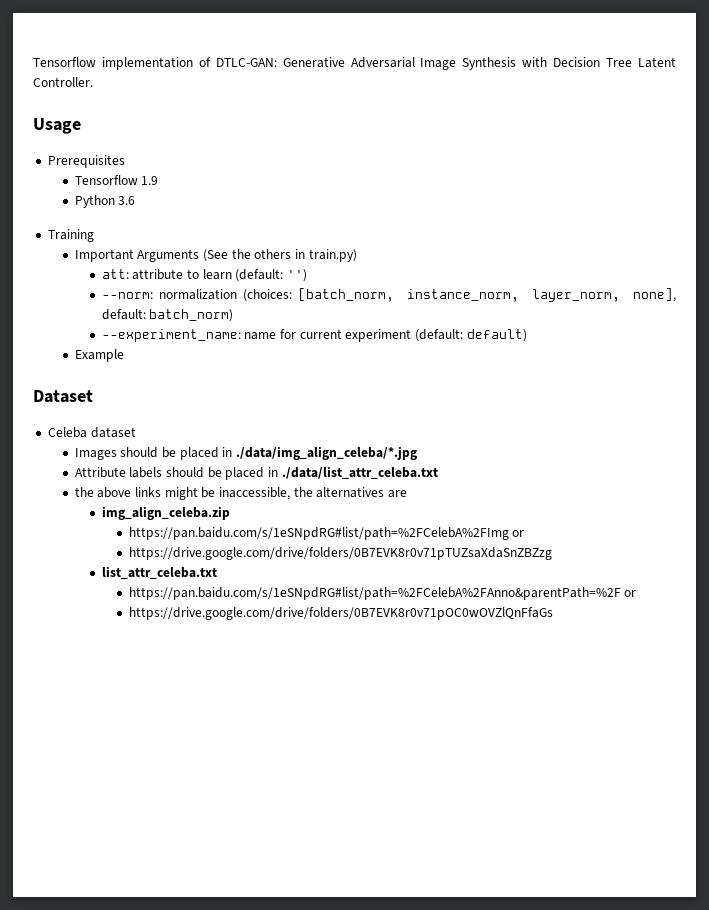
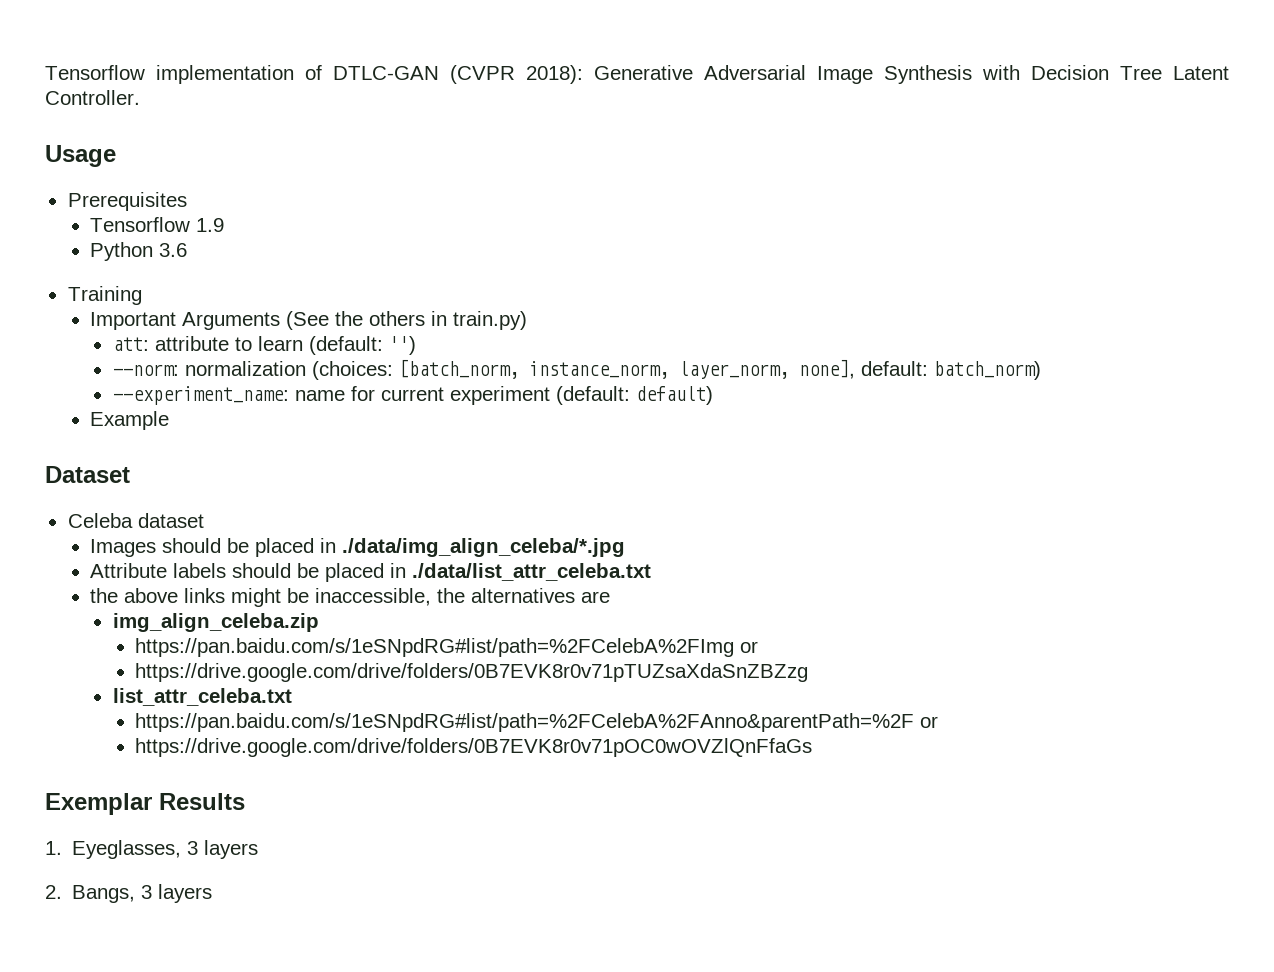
[215,58,277,67] DTLC-GAN: -> [333,65,583,84] DTLC-GAN (CVPR 2018):
(553, 613) none -> [45,793,245,815] [45,840,259,859] [45,884,213,903] // Exemplar Results // 1. Eyeglasses, 3 layers // 2. Bangs, 3 layers

